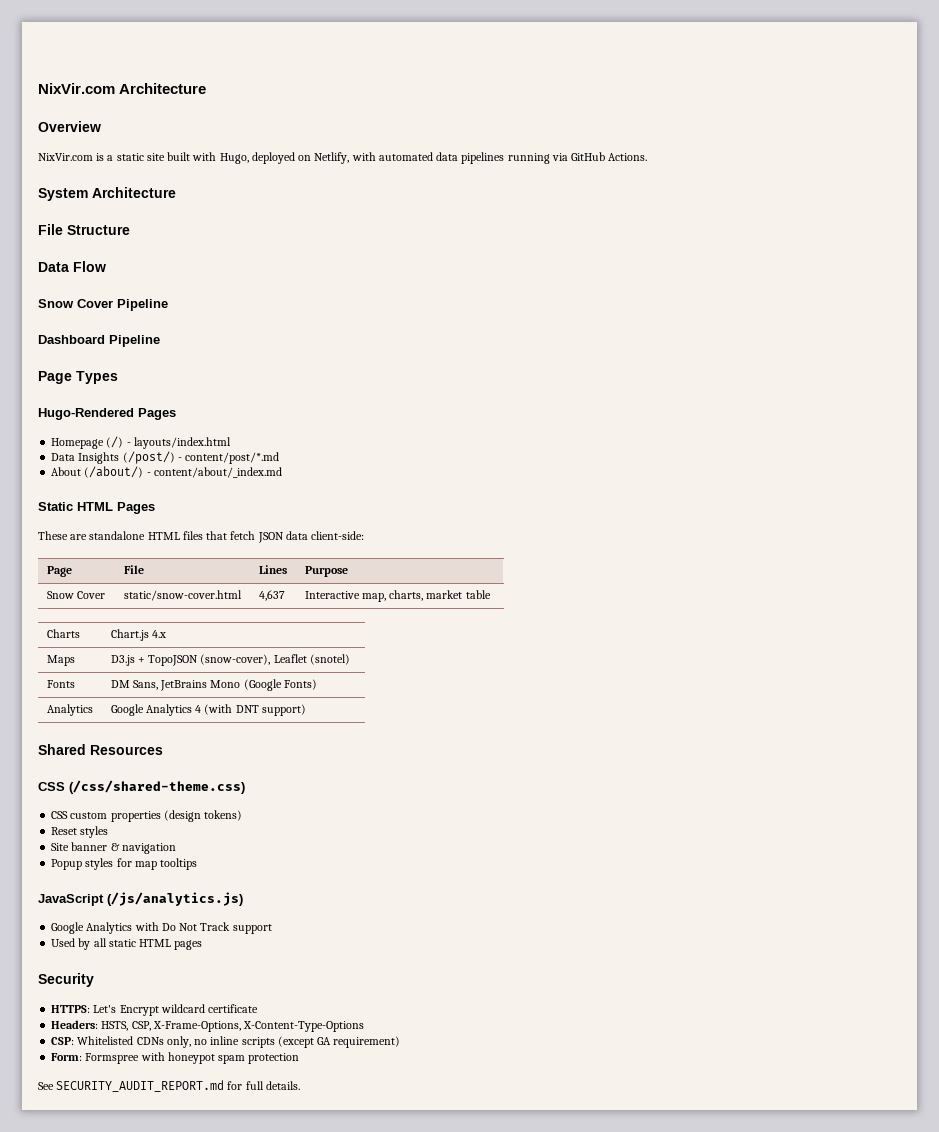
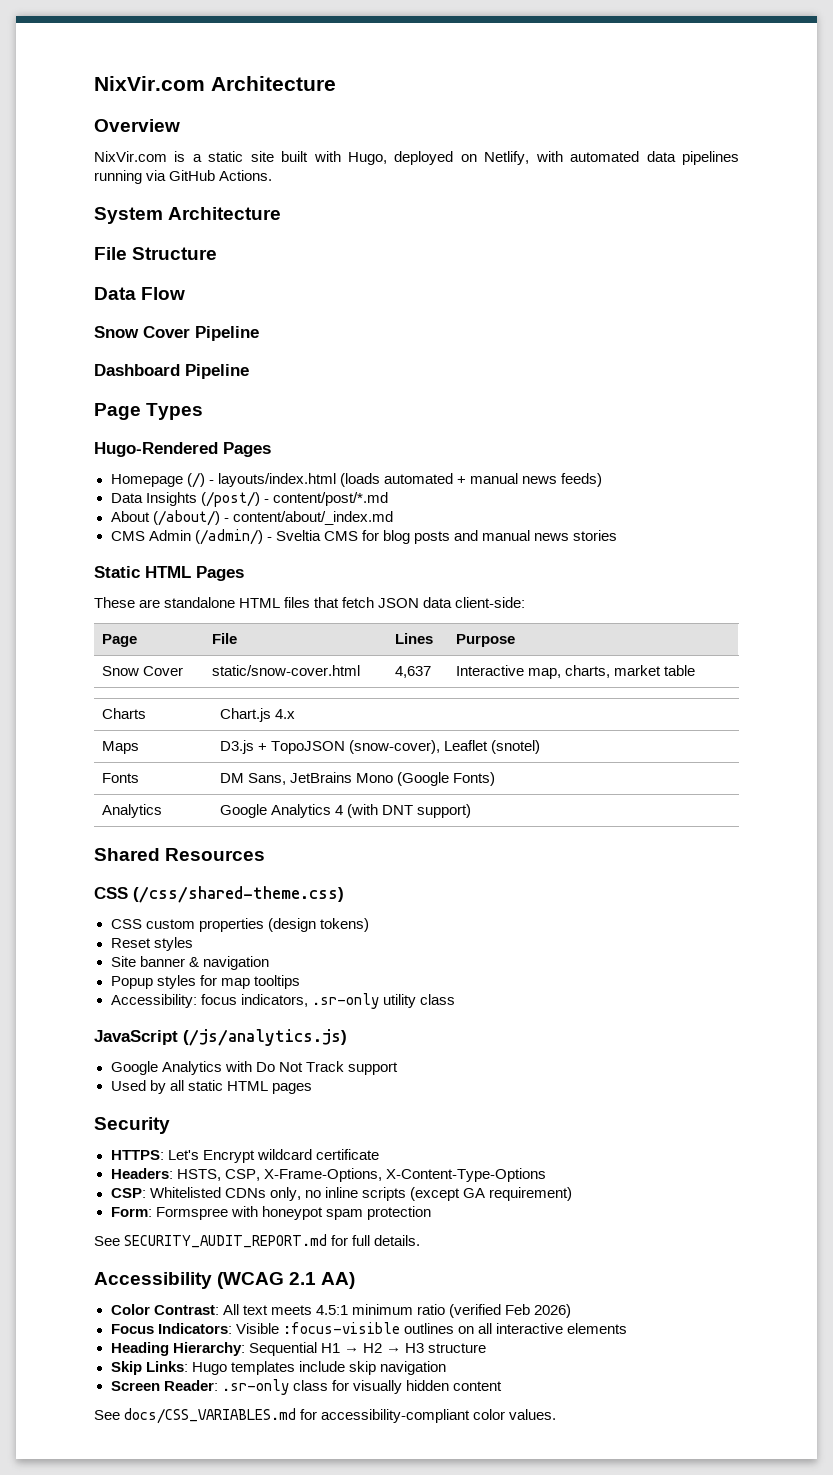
(231, 443) none -> [339,473,602,487] (loads automated + manual news feeds)
(282, 472) none -> [110,529,618,545] // CMS Admin (/admin/) - Sveltia CMS for blog posts and manual news stories
(198, 864) none -> [110,993,455,1009] // Accessibility: focus indicators, .sr-only utility class
(300, 1085) none -> [94,1272,356,1289] [110,1304,571,1318] [110,1322,627,1334] [110,1342,486,1356] [110,1361,446,1375] [110,1379,502,1395] [94,1408,557,1424] // Accessibility (WCAG 2.1 AA) // Color Contrast: All text meets 4.5:1 minimum ratio (verified Feb 2026) // Focus Indicators: Visible :focus-visible outlines on all interactive elements // Heading Hierarchy: Sequential H1 → H2 → H3 structure // Skip Links: Hugo templates include skip navigation // Screen Reader: .sr-only class for visually hidden content // See docs/CSS_VARIABLES.md for accessibility-compliant color values.

